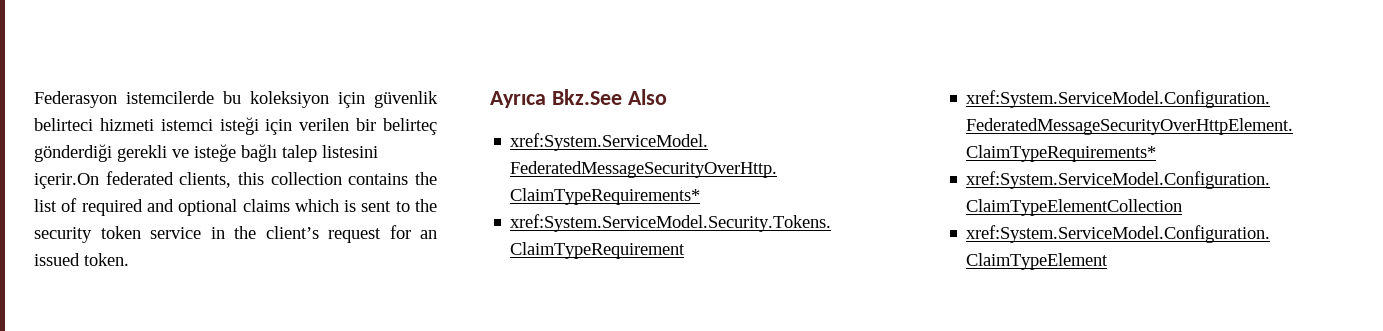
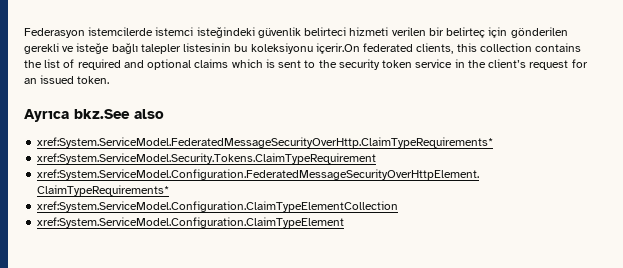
[223,91,438,108] [34,117,293,135] bu koleksiyon için güvenlik belirteci hizmeti istemci isteği için -> [155,27,389,38] istemci isteğindeki güvenlik belirteci hizmeti
[34,144,112,162] gönderdiği -> [488,27,568,38] için gönderilen
[282,145,378,162] talep listesini -> [140,43,313,54] talepler listesinin bu koleksiyonu
[551,89,667,105] Bkz.See Also -> [74,109,164,119] bkz.See also

